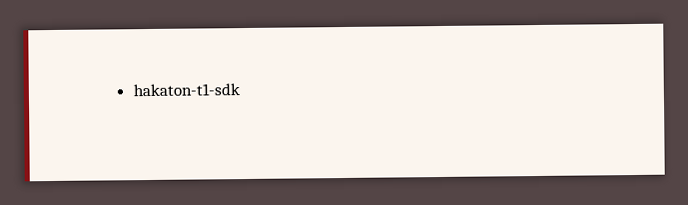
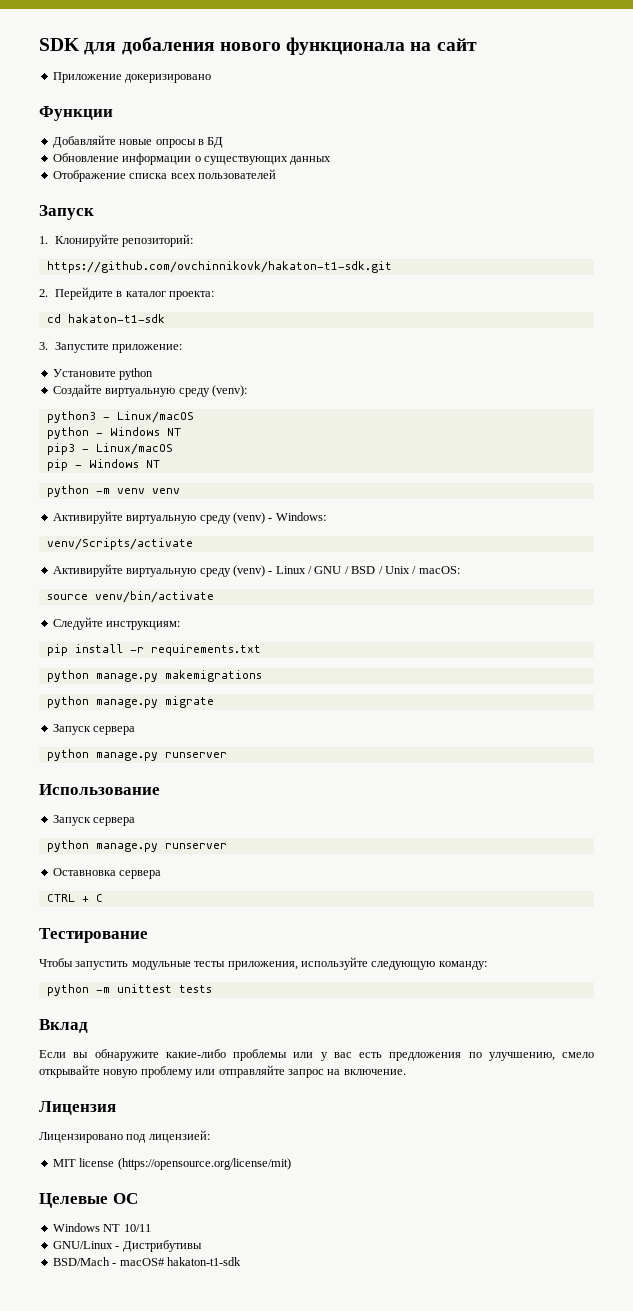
(132, 90) none -> [39,37,477,55] [52,72,212,83] [39,106,113,121] [52,135,224,148] [52,153,332,165] [52,169,276,182] [39,205,94,220] [39,234,194,247] [46,261,392,273] [39,287,215,300] [46,314,165,323] [39,342,183,353] [52,368,154,380] [52,384,247,397] [46,411,194,423] [46,427,181,439] [46,443,173,455] [46,459,160,471] [46,485,180,497] [52,511,326,524] [46,538,193,550] [52,564,460,577] [46,591,214,603] [52,617,181,630] [46,644,261,656] [46,670,262,682] [46,696,214,708] [52,724,136,735] [46,749,227,761] [39,784,160,795] [52,815,136,826] [46,840,227,852] [52,868,162,879] [46,894,103,902] [39,928,148,943] [39,957,487,970] [46,984,212,996] [39,1019,88,1033] [39,1049,594,1061] [39,1065,406,1078] [39,1101,116,1115] [39,1130,210,1143] [52,1158,291,1170] [39,1193,138,1208] [52,1223,151,1232] [52,1240,202,1252] [52,1257,165,1266] SDK для добаления нового функционала на сайт // Приложение докеризировано // Функции // Добавляйте новые опросы в БД // Обновление информации о существующих данных // Отображение списка всех пользователей // Запуск // 1. Клонируйте репозиторий: // https://github.com/ovchinnikovk/hakaton-t1-sdk.git // 2. Перейдите в каталог проекта: // cd hakaton-t1-sdk // 3. Запустите приложение: // Установите python // Создайте виртуальную среду (venv): // python3 - Linux/macOS // python - Windows NT // pip3 - Linux/macOS // pip - Windows NT // python -m venv venv // Активируйте виртуальную среду (venv) - Windows: // venv/Scripts/activate // Активируйте виртуальную среду (venv) - Linux / GNU / BSD / Unix / macOS: // source venv/bin/activate // Следуйте инструкциям: // pip install -r requirements.txt // python manage.py makemigrations // python manage.py migrate // Запуск сервера // python manage.py runserver // Использование // Запуск сервера // python manage.py runserver // Оставновка сервера // CTRL + C // Тестирование // Чтобы запустить модульные тесты приложения, используйте следующую команду: // python -m unittest tests // Вклад // Если вы обнаружите какие-либо проблемы или у вас есть предложения по улучшению, смело открывайте новую проблему или отправляйте запрос на включение. // Лицензия // Лицензировано под лицензией: // MIT license (https://opensource.org/license/mit) // Целевые ОС // Windows NT 10/11 // GNU/Linux - Дистрибутивы // BSD/Mach - macOS#

